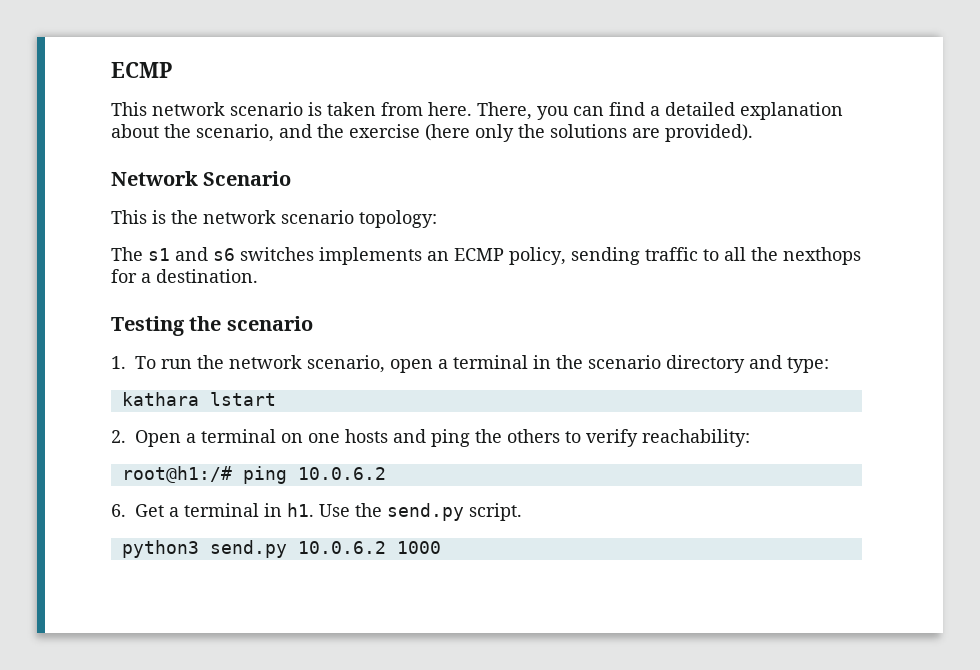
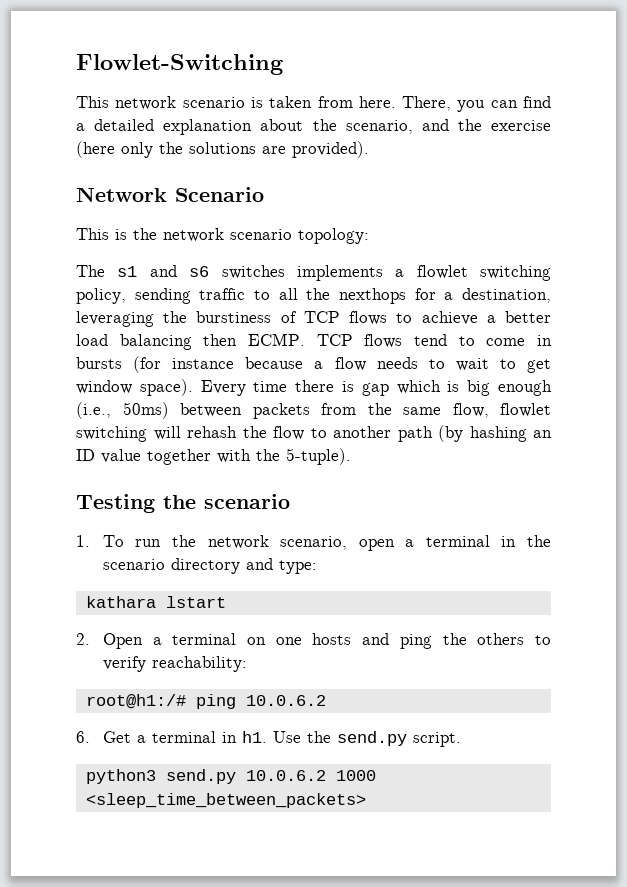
[111,62,172,78] ECMP -> [76,54,283,75] Flowlet-Switching
[427,248,504,261] an ECMP -> [395,265,551,281] a flowlet switching
[156,269,258,283] destination. -> [462,288,551,303] [76,311,551,327] [76,333,552,350] [76,356,552,373] [76,379,553,396] [76,402,551,419] [76,425,552,442] [76,448,351,465] destination, leveraging the burstiness of TCP flows to achieve a better load balancing then ECMP. TCP flows tend to come in bursts (for instance because a flow needs to wait to get window space). Every time there is gap which is big enough (i.e., 50ms) between packets from the same flow, flowlet switching will rehash the flow to another path (by hashing an ID value together with the 5-tuple).
(441, 547) none -> [85,793,366,808] <sleep_time_between_packets>

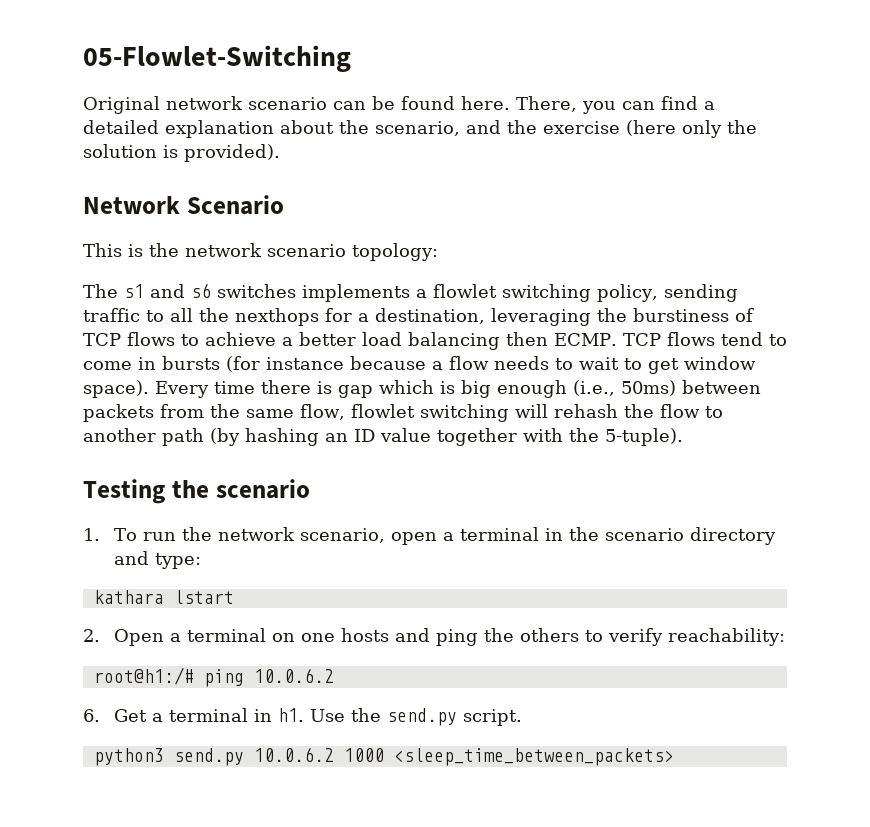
[76,54,283,75] [76,96,353,110] Flowlet-Switching // This network scenario is taken from -> [83,45,351,72] [83,96,455,114] 05-Flowlet-Switching // Original network scenario can be found
[189,142,286,154] solutions are -> [83,144,178,158] solution is

